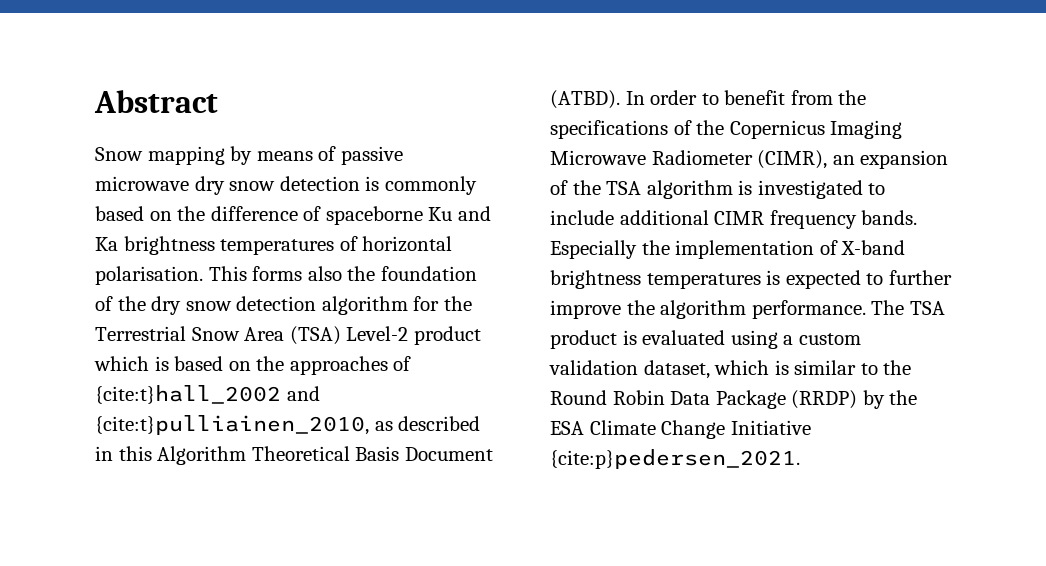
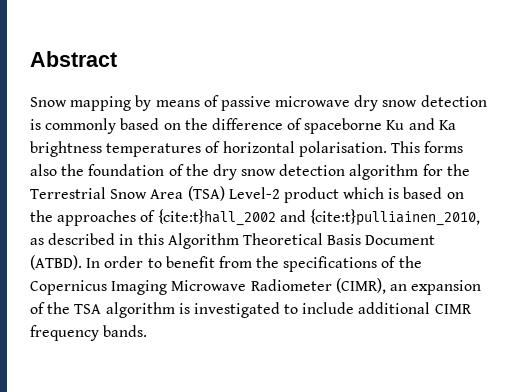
[550,240,906,259] [550,270,952,289] [550,300,945,319] [550,330,861,349] [549,360,912,379] [550,390,918,409] [550,420,811,439] [550,449,800,469] Especially the implementation of X-band brightness temperatures is expected to further improve the algorithm performance. The TSA product is evaluated using a custom validation dataset, which is similar to the Round Robin Data Package (RRDP) by the ESA Climate Change Initiative {cite:p}pedersen_2021. -> (148, 331) none

